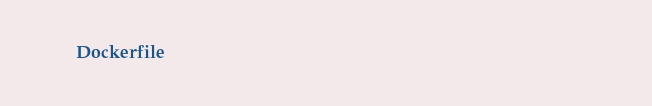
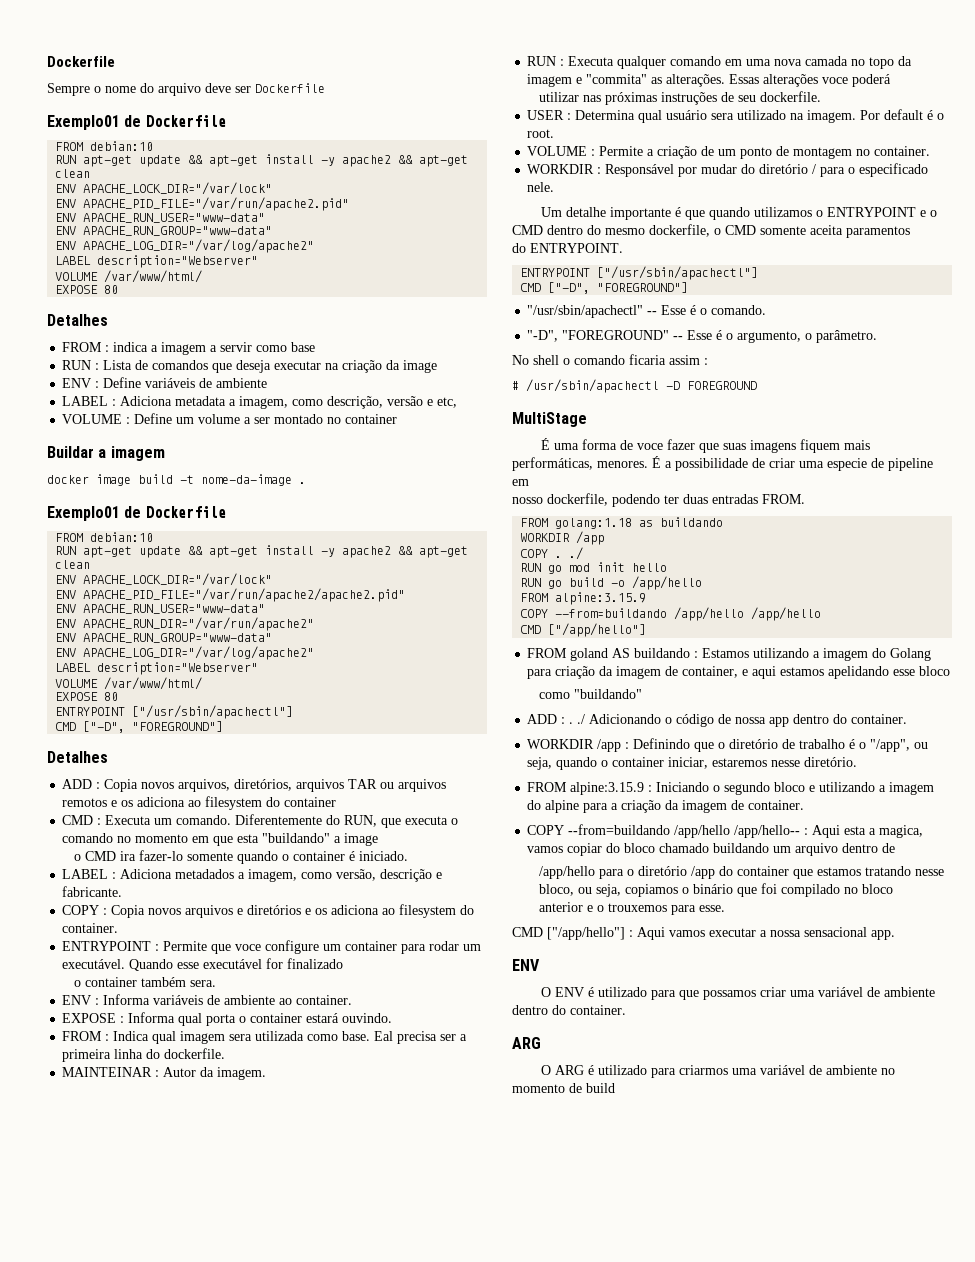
[76,45,165,59] Dockerfile -> [47,56,115,67] [47,83,325,96] [47,115,226,130] [55,141,154,151] [55,154,469,167] [55,169,91,178] [55,182,273,195] [55,197,350,211] [55,213,266,223] [55,226,273,236] [55,239,315,253] [55,255,259,268] [55,270,203,283] [55,285,119,294] [47,314,108,326] [62,342,316,355] [62,360,438,373] [62,377,268,388] [62,396,458,409] [62,413,398,424] [47,446,165,461] [47,474,306,486] [47,506,226,521] [55,532,154,542] [55,545,469,558] [55,560,91,569] [55,573,273,586] [55,588,406,602] [55,604,266,614] [55,617,315,631] [55,633,273,643] [55,646,315,660] [55,662,259,675] [55,677,203,690] [55,692,119,701] [55,705,294,719] [55,721,224,733] [47,751,108,763] [62,779,447,792] [62,796,337,810] [62,814,459,828] [62,833,379,846] [73,850,408,864] [62,869,443,882] [62,886,123,897] [62,904,475,918] [62,923,119,933] [62,940,482,954] [62,958,344,971] [73,977,216,987] [62,994,353,1005] [62,1012,393,1026] [62,1031,468,1044] [62,1048,226,1062] [62,1067,267,1080] [527,56,913,69] [527,74,892,87] [538,91,821,105] [527,109,945,123] [527,129,555,138] [527,146,931,159] [527,163,929,177] [527,182,555,192] [541,207,938,220] [512,224,910,238] [512,243,623,253] [520,266,759,280] [520,282,689,294] [527,305,767,318] [527,330,878,343] [512,354,708,365] [512,379,757,393] [512,412,587,427] [541,438,871,453] [512,456,933,471] [512,479,529,486] [512,493,805,507] [520,517,724,529] [520,531,605,545] [520,547,584,560] [520,562,668,574] [520,576,703,590] [520,592,647,605] [520,607,822,621] [520,623,647,637] [527,648,932,661] [527,666,951,679] [538,689,642,699] [527,714,908,727] [527,738,929,752] [527,757,858,770] [527,782,935,795] [527,800,805,813] [527,824,924,838] [527,843,896,856] [538,866,944,879] [538,883,893,897] [538,902,725,915] [512,927,895,940] [512,959,540,971] [541,987,936,1000] [512,1005,626,1015] [512,1037,541,1049] [541,1065,896,1078] [512,1083,615,1093] Dockerfile // Sempre o nome do arquivo deve ser Dockerfile // Exemplo01 de Dockerfile // FROM debian:10 // RUN apt-get update && apt-get install -y apache2 && apt-get clean // ENV APACHE_LOCK_DIR="/var/lock" // ENV APACHE_PID_FILE="/var/run/apache2.pid" // ENV APACHE_RUN_USER="www-data" // ENV APACHE_RUN_GROUP="www-data" // ENV APACHE_LOG_DIR="/var/log/apache2" // LABEL description="Webserver" // VOLUME /var/www/html/ // EXPOSE 80 // Detalhes // FROM : indica a imagem a servir como base // RUN : Lista de comandos que deseja executar na criação da image // ENV : Define variáveis de ambiente // LABEL : Adiciona metadata a imagem, como descrição, versão e etc, // VOLUME : Define um volume a ser montado no container // Buildar a imagem // docker image build -t nome-da-image . // Exemplo01 de Dockerfile // FROM debian:10 // RUN apt-get update && apt-get install -y apache2 && apt-get clean // ENV APACHE_LOCK_DIR="/var/lock" // ENV APACHE_PID_FILE="/var/run/apache2/apache2.pid" // ENV APACHE_RUN_USER="www-data" // ENV APACHE_RUN_DIR="/var/run/apache2" // ENV APACHE_RUN_GROUP="www-data" // ENV APACHE_LOG_DIR="/var/log/apache2" // LABEL description="Webserver" // VOLUME /var/www/html/ // EXPOSE 80 // ENTRYPOINT ["/usr/sbin/apachectl"] // CMD ["-D", "FOREGROUND"] // Detalhes // ADD : Copia novos arquivos, diretórios, arquivos TAR ou arquivos remotos e os adiciona ao filesystem do container // CMD : Executa um comando. Diferentemente do RUN, que executa o comando no momento em que esta "buildando" a image // o CMD ira fazer-lo somente quando o container é iniciado. // LABEL : Adiciona metadados a imagem, como versão, descrição e fabricante. // COPY : Copia novos arquivos e diretórios e os adiciona ao filesystem do container. // ENTRYPOINT : Permite que voce configure um container para rodar um executável. Quando esse executável for finalizado // o container também sera. // ENV : Informa variáveis de ambiente ao container. // EXPOSE : Informa qual porta o container estará ouvindo. // FROM : Indica qual imagem sera utilizada como base. Eal precisa ser a primeira linha do dockerfile. // MAINTEINAR : Autor da imagem. // RUN : Executa qualquer comando em uma nova camada no topo da imagem e "commita" as alterações. Essas alterações voce poderá // utilizar nas próximas instruções de seu dockerfile. // USER : Determina qual usuário sera utilizado na imagem. Por default é o root. // VOLUME : Permite a criação de um ponto de montagem no container. // WORKDIR : Responsável por mudar do diretório / para o especificado nele. // Um detalhe importante é que quando utilizamos o ENTRYPOINT e o CMD dentro do mesmo dockerfile, o CMD somente aceita paramentos // do ENTRYPOINT. // ENTRYPOINT ["/usr/sbin/apachectl"] // CMD ["-D", "FOREGROUND"] // "/usr/sbin/apachectl" -- Esse é o comando. // "-D", "FOREGROUND" -- Esse é o argumento, o parâmetro. // No shell o comando ficaria assim : // # /usr/sbin/apachectl -D FOREGROUND // MultiStage // É uma forma de voce fazer que suas imagens fiquem mais performáticas, menores. É a possibilidade de criar uma especie de pipeline em // nosso dockerfile, podendo ter duas entradas FROM. // FROM golang:1.18 as buildando // WORKDIR /app // COPY . ./ // RUN go mod init hello // RUN go build -o /app/hello // FROM alpine:3.15.9 // COPY --from=buildando /app/hello /app/hello // CMD ["/app/hello"] // FROM goland AS buildando : Estamos utilizando a imagem do Golang para criação da imagem de container, e aqui estamos apelidando esse bloco // como "buildando" // ADD : . ./ Adicionando o código de nossa app dentro do container. // WORKDIR /app : Definindo que o diretório de trabalho é o "/app", ou seja, quando o container iniciar, estaremos nesse diretório. // FROM alpine:3.15.9 : Iniciando o segundo bloco e utilizando a imagem do alpine para a criação da imagem de container. // COPY --from=buildando /app/hello /app/hello-- : Aqui esta a magica, vamos copiar do bloco chamado buildando um arquivo dentro de // /app/hello para o diretório /app do container que estamos tratando nesse bloco, ou seja, copiamos o binário que foi compilado no bloco // anterior e o trouxemos para esse. // CMD ["/app/hello"] : Aqui vamos executar a nossa sensacional app. // ENV // O ENV é utilizado para que possamos criar uma variável de ambiente dentro do container. // ARG // O ARG é utilizado para criarmos uma variável de ambiente no momento de build

